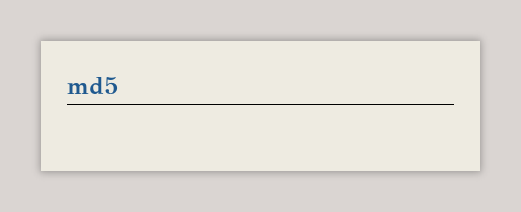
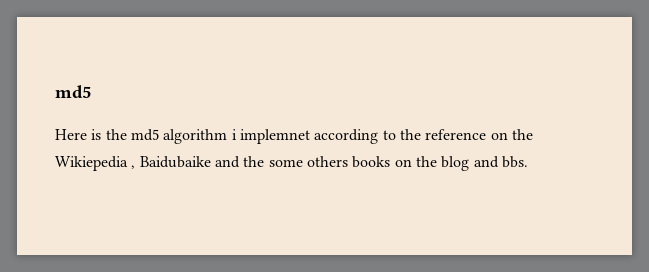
[67,77,119,95] md5 -> [55,85,92,99] [55,129,533,144] [55,156,528,171] md5 // Here is the md5 algorithm i implemnet according to the reference on the Wikiepedia , Baidubaike and the some others books on the blog and bbs.

